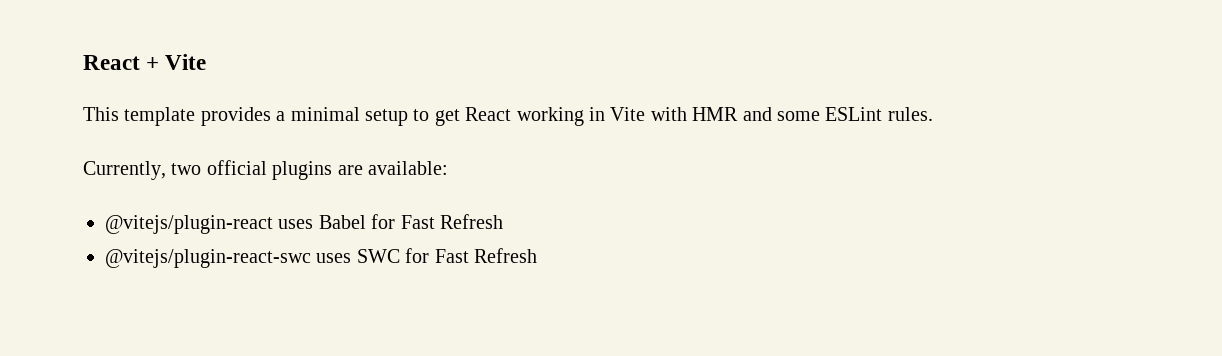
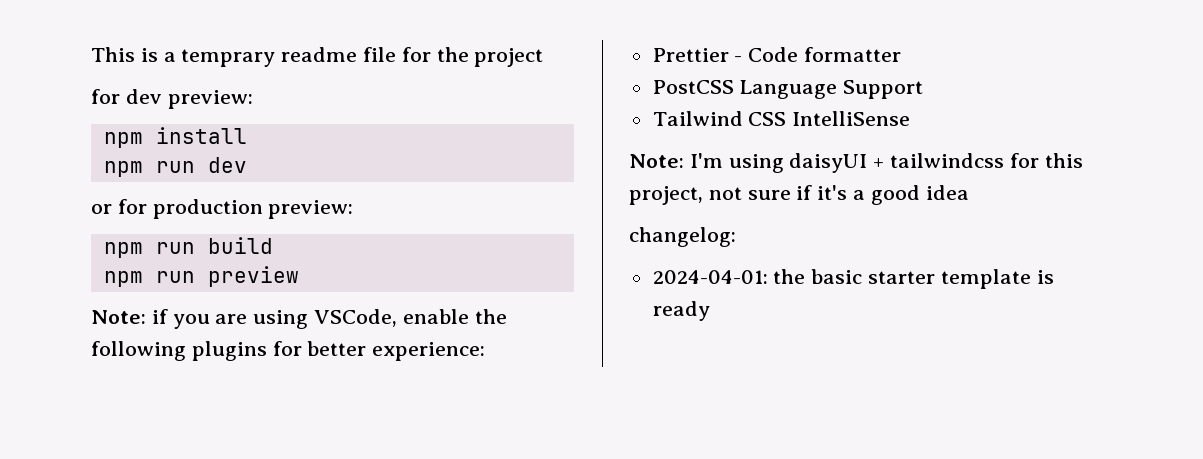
[83,54,207,70] [83,107,933,126] [83,160,448,180] [105,214,503,234] [105,248,537,268] React + Vite // This template provides a minimal setup to get React working in Vite with HMR and some ESLint rules. // Currently, two official plugins are available: // @vitejs/plugin-react uses Babel for Fast Refresh // @vitejs/plugin-react-swc uses SWC for Fast Refresh -> [91,47,544,67] [91,89,253,109] [103,127,247,148] [103,157,247,177] [91,199,354,219] [103,237,273,258] [103,266,299,287] [91,309,507,329] [91,341,486,361] [652,47,902,62] [652,80,924,99] [652,111,911,126] [629,153,1083,173] [629,185,969,205] [629,227,736,247] [652,269,1054,289] [652,301,710,321] This is a temprary readme file for the project // for dev preview: // npm install // npm run dev // or for production preview: // npm run build // npm run preview // Note: if you are using VSCode, enable the following plugins for better experience: // Prettier - Code formatter // PostCSS Language Support // Tailwind CSS IntelliSense // Note: I'm using daisyUI + tailwindcss for this project, not sure if it's a good idea // changelog: // 2024-04-01: the basic starter template is ready

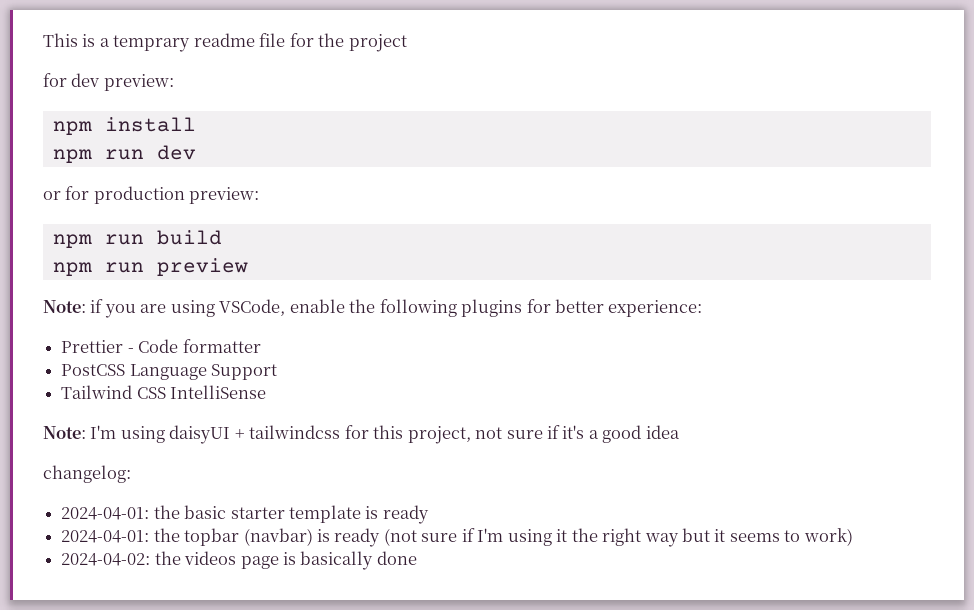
(710, 311) none -> [61,528,853,547] [61,551,417,570] // 2024-04-01: the topbar (navbar) is ready (not sure if I'm using it the right way but it seems to work) // 2024-04-02: the videos page is basically done

